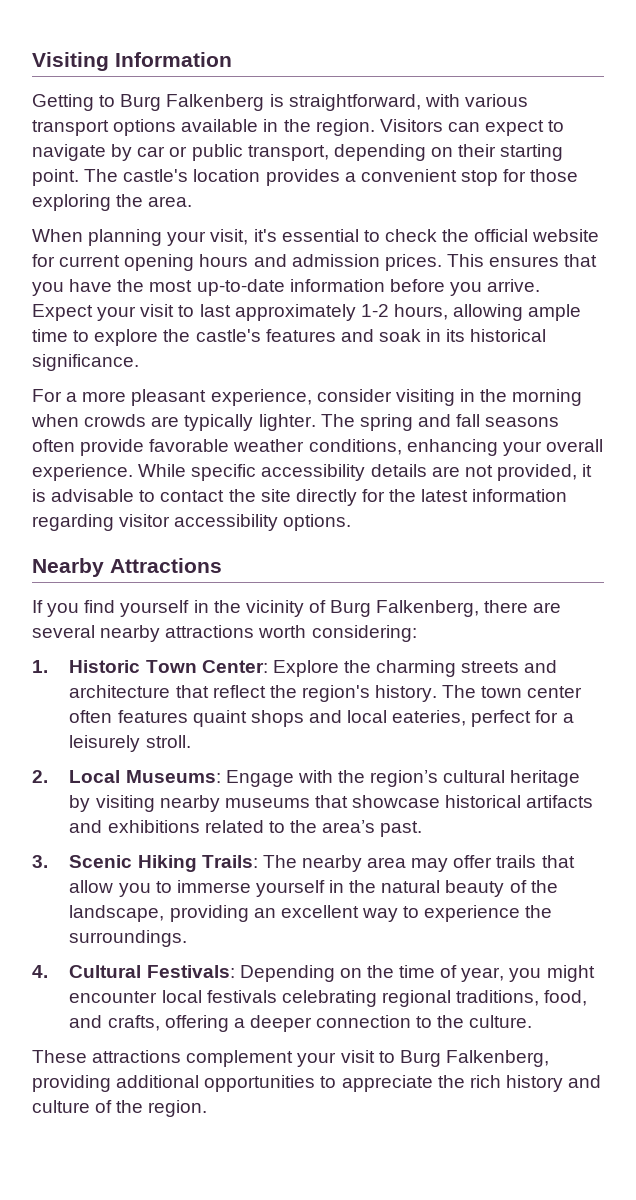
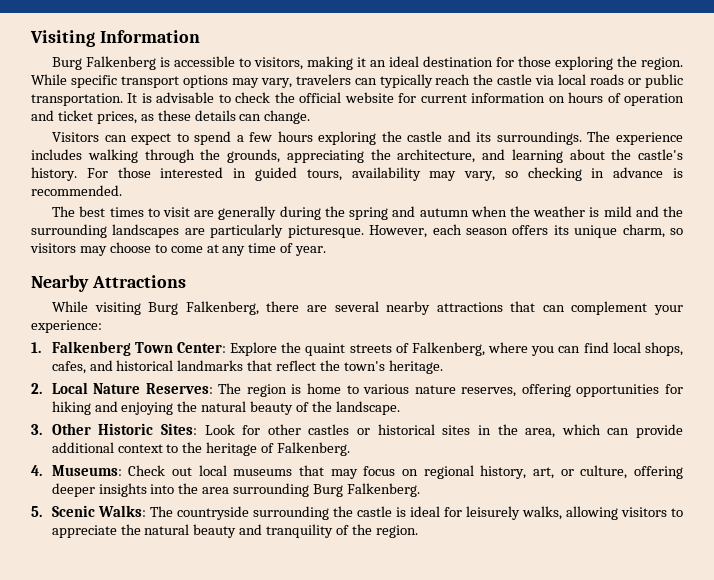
[32,94,116,111] Getting to -> (200, 36) none
[288,94,528,111] [32,119,565,136] [32,144,564,161] [32,169,579,186] [32,194,193,211] [32,229,359,246] straightforward, with various transport options available in the region. Visitors can expect to navigate by car or public transport, depending on their starting point. The castle's location provides a convenient stop for those exploring the area. // When planning your visit, it's essential -> [174,56,683,70] [31,74,683,88] [31,92,215,106] accessible to visitors, making it an ideal destination for those exploring the region. While specific transport options may vary, travelers can typically reach the castle via local roads or public transportation. It is advisable
[124,254,598,271] [32,279,541,296] [32,304,582,321] [32,329,547,346] [32,354,139,371] [32,389,583,406] [31,414,560,431] [32,439,603,456] [32,464,593,481] [32,489,568,506] [32,514,352,531] [32,558,222,577] [32,600,326,617] opening hours and admission prices. This ensures that you have the most up-to-date information before you arrive. Expect your visit to last approximately 1-2 hours, allowing ample time to explore the castle's features and soak in its historical significance. // For a more pleasant experience, consider visiting in the morning when crowds are typically lighter. The spring and fall seasons often provide favorable weather conditions, enhancing your overall experience. While specific accessibility details are not provided, it is advisable to contact the site directly for the latest information regarding visitor accessibility options. // Nearby Attractions // If you find yourself in the vicinity of -> [471,92,684,106] [31,110,311,124] [52,131,683,145] [31,149,683,163] [31,167,684,181] [31,185,122,196] [52,206,683,220] [31,224,683,238] [30,242,327,256] [31,275,186,292] [52,301,141,315] information on hours of operation and ticket prices, as these details can change. // Visitors can expect to spend a few hours exploring the castle and its surroundings. The experience includes walking through the grounds, appreciating the architecture, and learning about the castle's history. For those interested in guided tours, availability may vary, so checking in advance is recommended. // The best times to visit are generally during the spring and autumn when the weather is mild and the surrounding landscapes are particularly picturesque. However, each season offers its unique charm, so visitors may choose to come at any time of year. // Nearby Attractions // While visiting
[258,625,417,642] worth considering: -> [510,301,683,315] [31,320,102,333] that can complement your experience:
[69,660,141,673] Historic -> [51,341,131,356] Falkenberg
[376,660,558,677] [69,685,583,702] [69,710,574,727] [69,735,191,752] [32,770,581,787] [69,795,594,812] [69,820,423,837] [32,855,575,872] [69,880,345,897] charming streets and architecture that reflect the region's history. The town center often features quaint shops and local eateries, perfect for a leisurely stroll. // 2. Local Museums: Engage with the region’s cultural heritage by visiting nearby museums that showcase historical artifacts and exhibitions related to the area’s past. // 3. Scenic Hiking Trails: The nearby area may offer trails that allow you to immerse yourself in -> [305,342,683,356] [51,360,443,374] [31,382,683,397] [51,401,174,415] quaint streets of Falkenberg, where you can find local shops, cafes, and historical landmarks that reflect the town's heritage. // 2. Local Nature Reserves: The region is home to various nature reserves, offering opportunities for hiking and enjoying
[69,905,553,922] [69,930,188,947] [32,965,595,982] [69,990,588,1007] [69,1015,533,1032] [32,1050,549,1067] [32,1075,602,1092] [32,1100,90,1113] landscape, providing an excellent way to experience the surroundings. // 4. Cultural Festivals: Depending on the time of year, you might encounter local festivals celebrating regional traditions, food, and crafts, offering a deeper connection to the culture. // These attractions complement your visit to Burg Falkenberg, providing additional opportunities to appreciate the rich history and culture -> [335,401,400,415] [31,423,684,438] [51,442,351,456] [31,465,683,479] [51,483,421,497] [31,505,683,520] [51,524,334,538] landscape. // 3. Other Historic Sites: Look for other castles or historical sites in the area, which can provide additional context to the heritage of Falkenberg. // 4. Museums: Check out local museums that may focus on regional history, art, or culture, offering deeper insights into the area surrounding Burg Falkenberg. // 5. Scenic Walks: The countryside surrounding the castle is ideal for leisurely walks, allowing visitors to appreciate the natural beauty and tranquility

